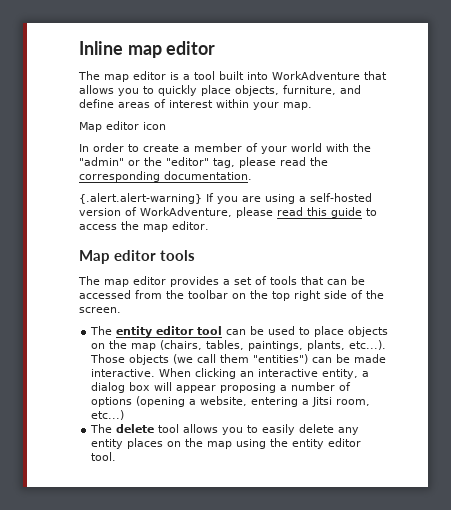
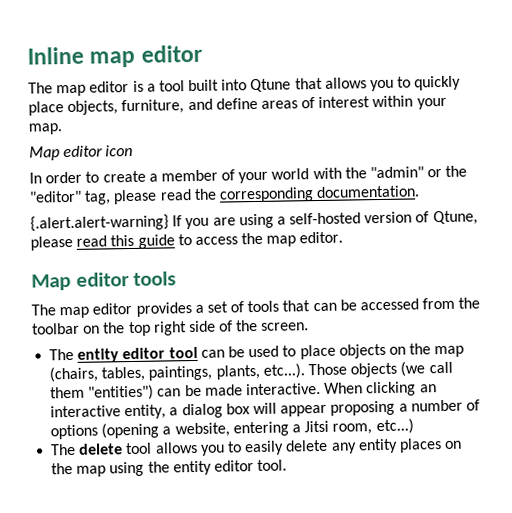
[272,71,360,80] WorkAdventure -> [250,78,292,93] Qtune
[140,207,232,217] WorkAdventure, -> [432,210,478,226] Qtune,

